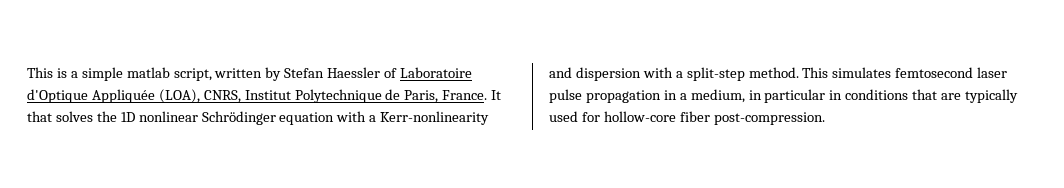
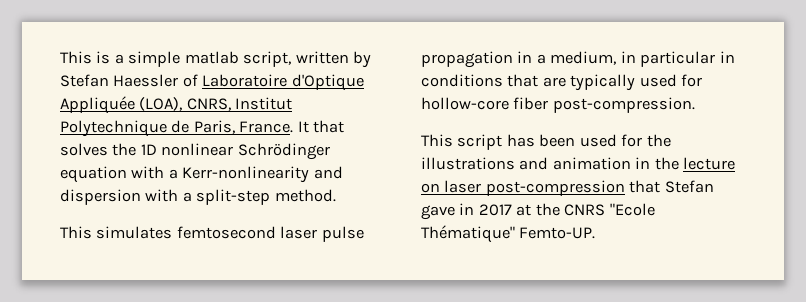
(799, 72) none -> (336, 195) //
(825, 118) none -> [421,134,671,150] [421,157,736,170] [421,180,714,196] [421,203,655,220] [421,225,596,243] // This script has been used for the illustrations and animation in the lecture on laser post-compression that Stefan gave in 2017 at the CNRS "Ecole Thématique" Femto-UP.

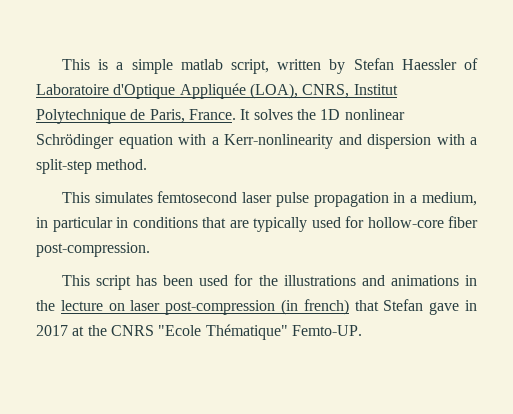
[313,120,345,133] that -> (251, 114) none
[552,157,631,170] animation -> [390,275,459,286] animations
(625, 188) none -> [281,299,349,315] (in french)

